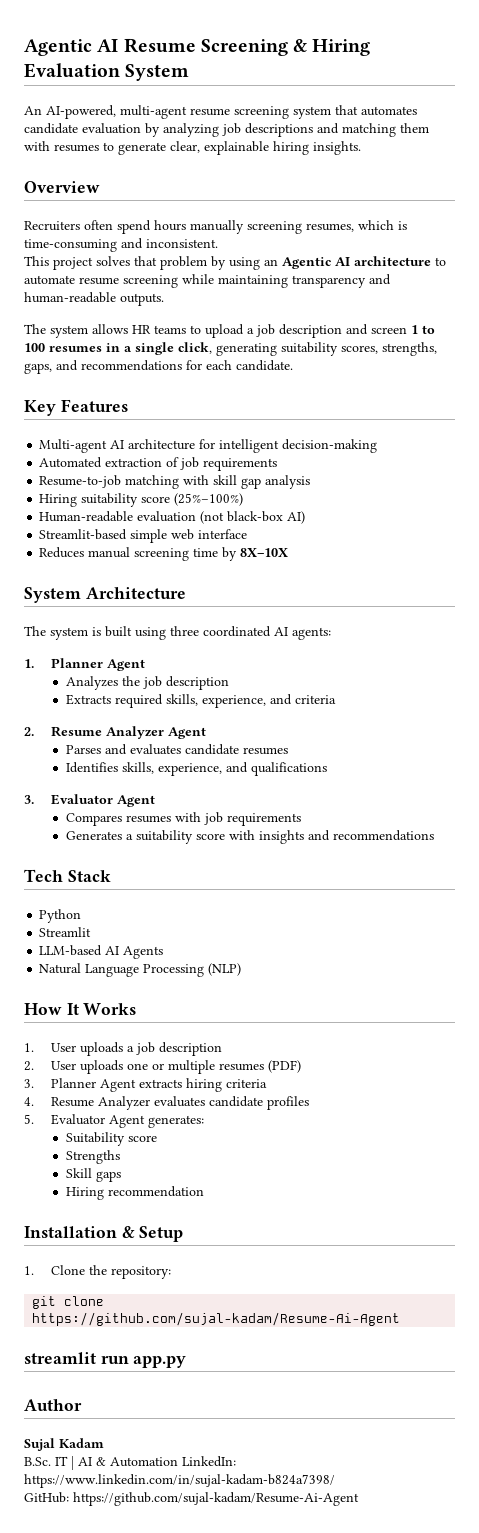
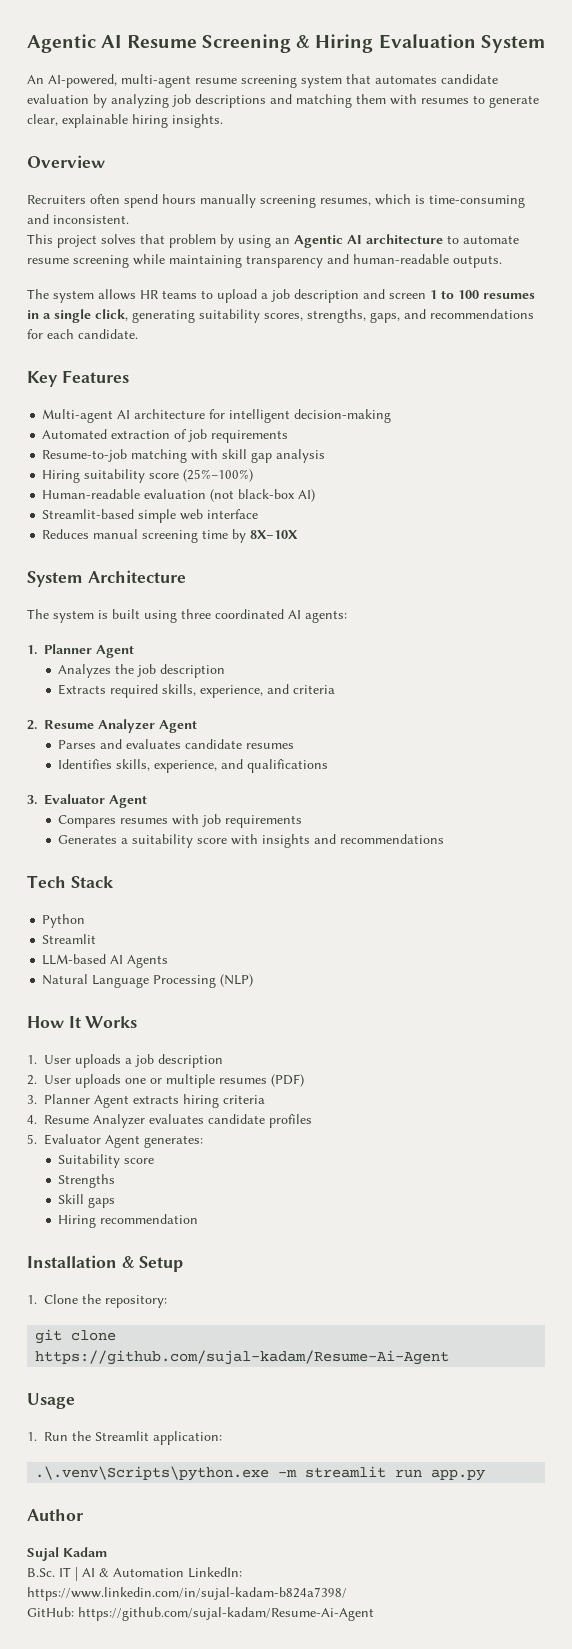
(401, 1319) none -> [27,1393,75,1409] [27,1431,222,1445] [35,1466,298,1481] Usage // 1. Run the Streamlit application: // .\.venv\Scripts\python.exe -m

